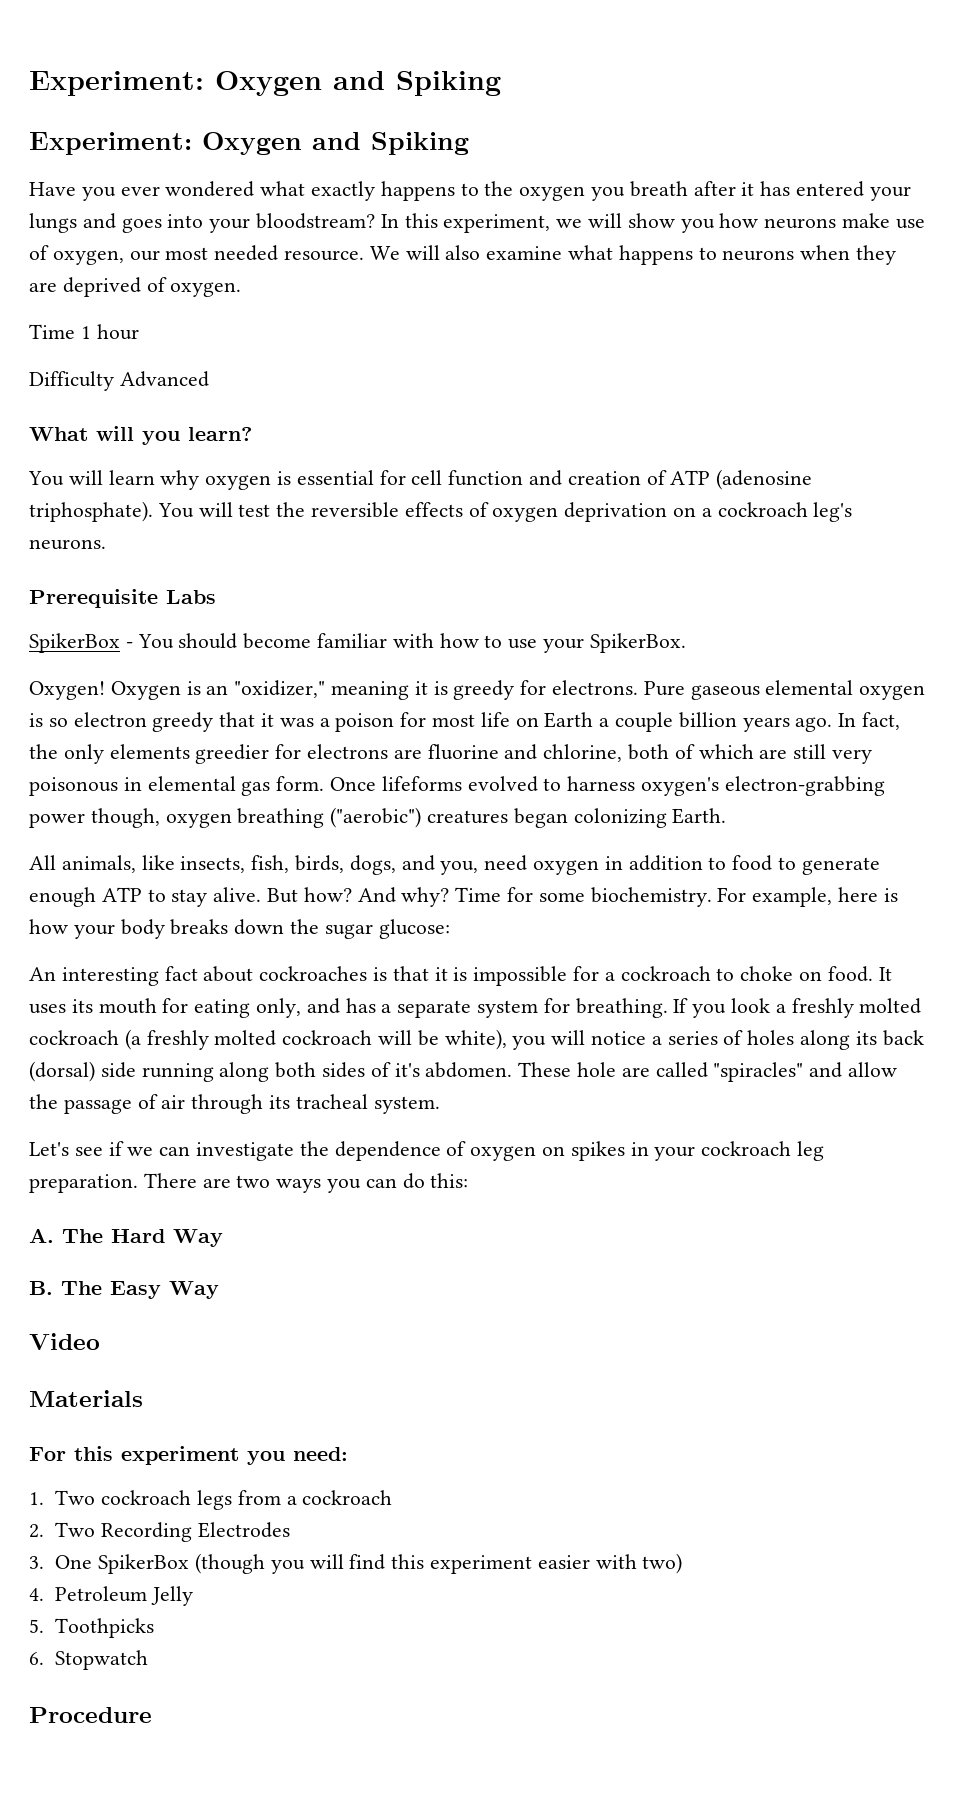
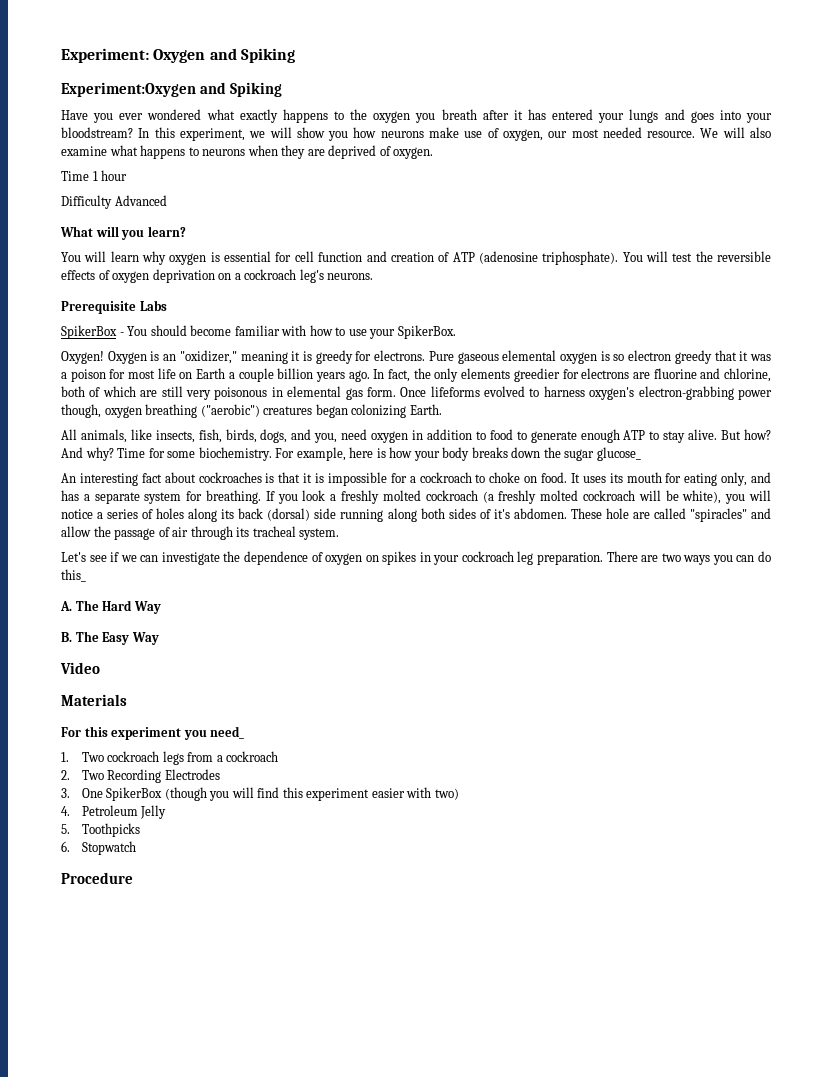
[29,71,501,96] [29,132,302,155] Experiment: Oxygen and Spiking // Experiment: Oxygen -> [61,48,295,63] [61,82,196,97] Experiment: Oxygen and Spiking // Experiment:Oxygen
[378,919,450,939] glucose: -> [596,447,641,461] glucose_
[430,1173,469,1188] this: -> [61,569,86,582] this_
[293,1447,348,1461] need: -> [210,726,245,739] need_

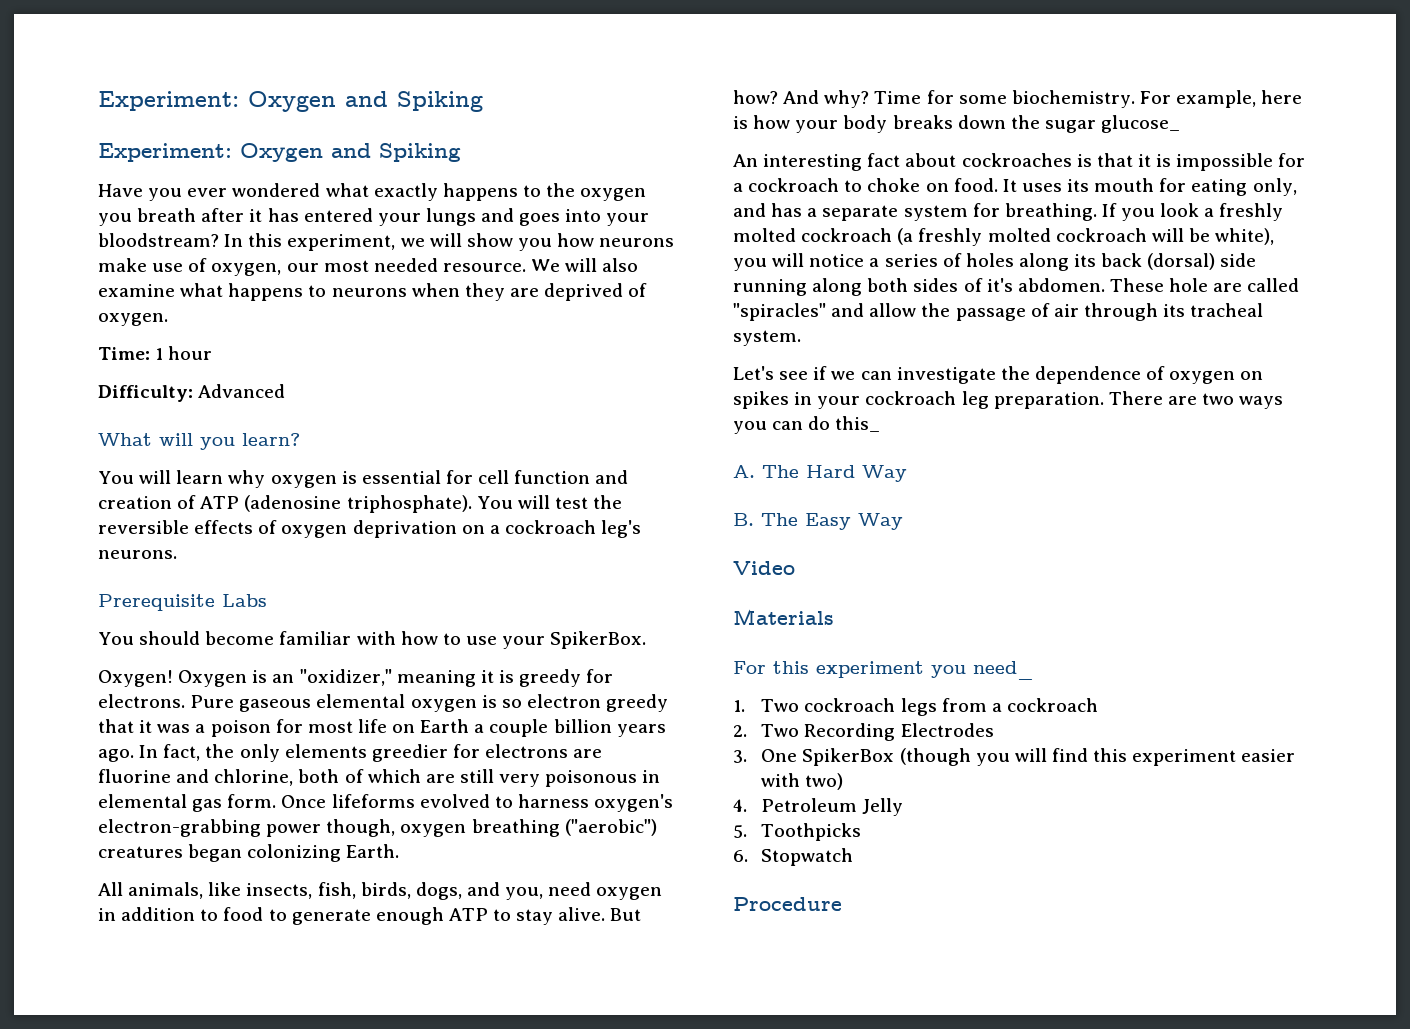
[61,48,295,63] [61,82,196,97] Experiment: Oxygen and Spiking // Experiment:Oxygen -> [98,91,483,112] [98,143,323,162] Experiment: Oxygen and Spiking // Experiment: Oxygen
[61,171,89,181] Time -> [98,347,150,360] Time:
[61,195,112,209] Difficulty -> [98,385,193,402] Difficulty:
[61,325,124,339] SpikerBox - -> (267, 600) none

